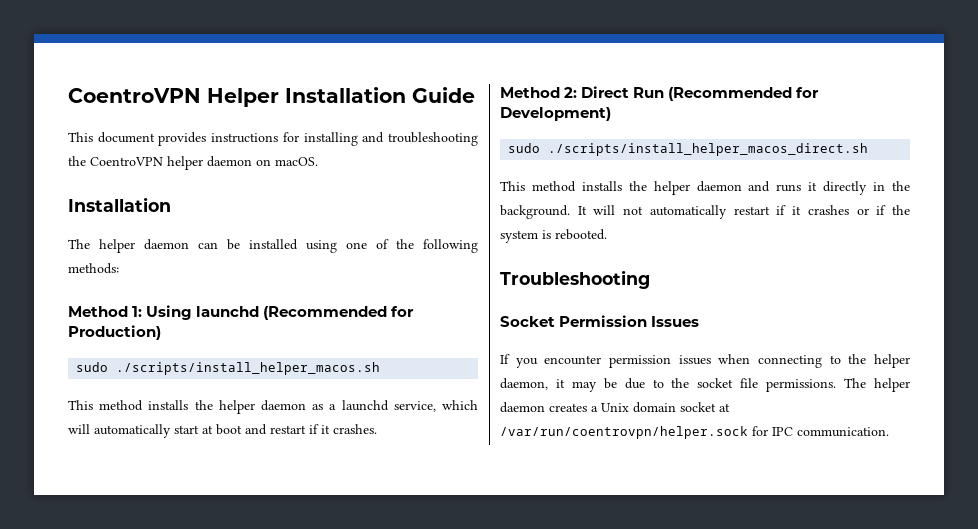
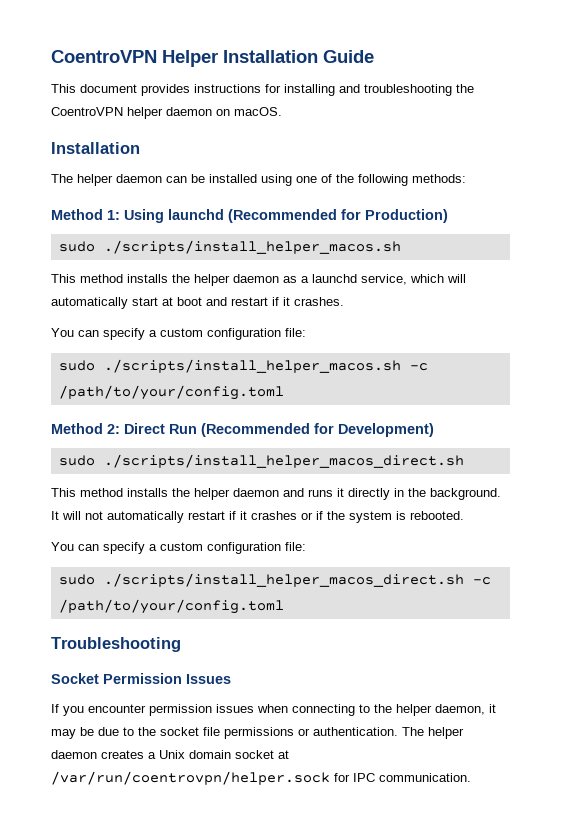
(377, 429) none -> [51,328,306,340] [58,359,428,373] [58,385,284,400] // You can specify a custom configuration file: // sudo ./scripts/install_helper_macos.sh -c /path/to/your/config.toml
(607, 234) none -> [51,542,306,554] [58,573,491,587] [58,599,284,614] // You can specify a custom configuration file: // sudo ./scripts/install_helper_macos_direct.sh -c /path/to/your/config.toml
[766,379,837,392] permissions. -> [224,727,398,739] permissions or authentication.

